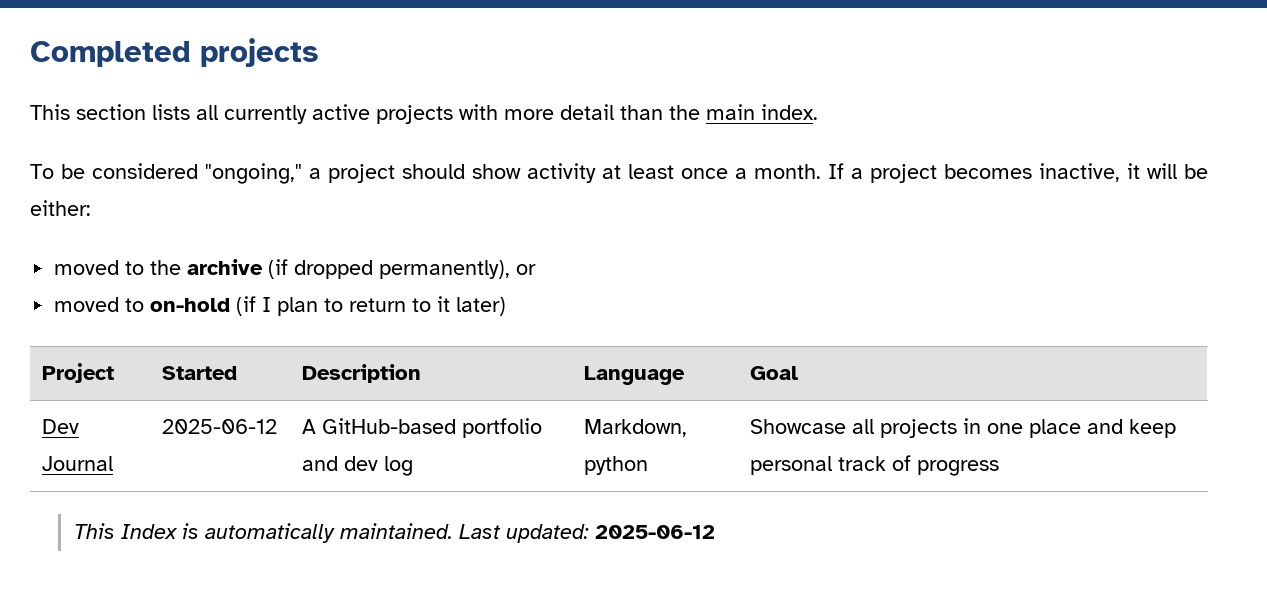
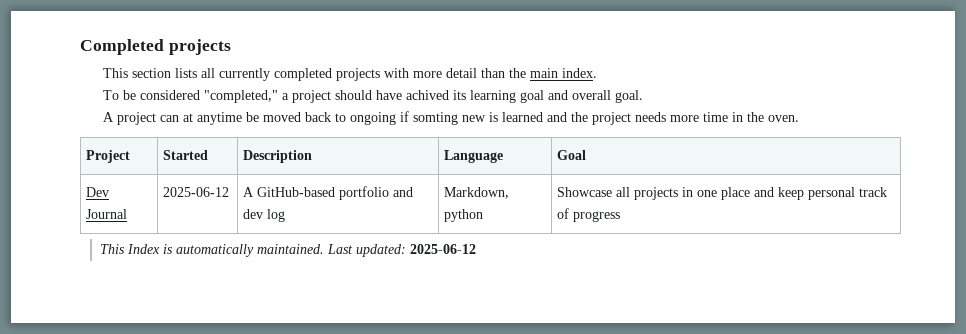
[312,104,370,120] active -> [274,68,333,81] completed
[205,163,302,184] "ongoing," -> [204,90,279,103] "completed,"
[472,163,1208,183] [30,200,91,216] [54,259,537,279] [54,296,507,316] show activity at least once a month. If a project becomes inactive, it will be either: // moved to the archive (if dropped permanently), or // moved to on-hold (if I plan to return to it later) -> [376,90,644,103] [103,111,800,125] have achived its learning goal and overall goal. // A project can at anytime be moved back to ongoing if somting new is learned and the project needs more time in the oven.

